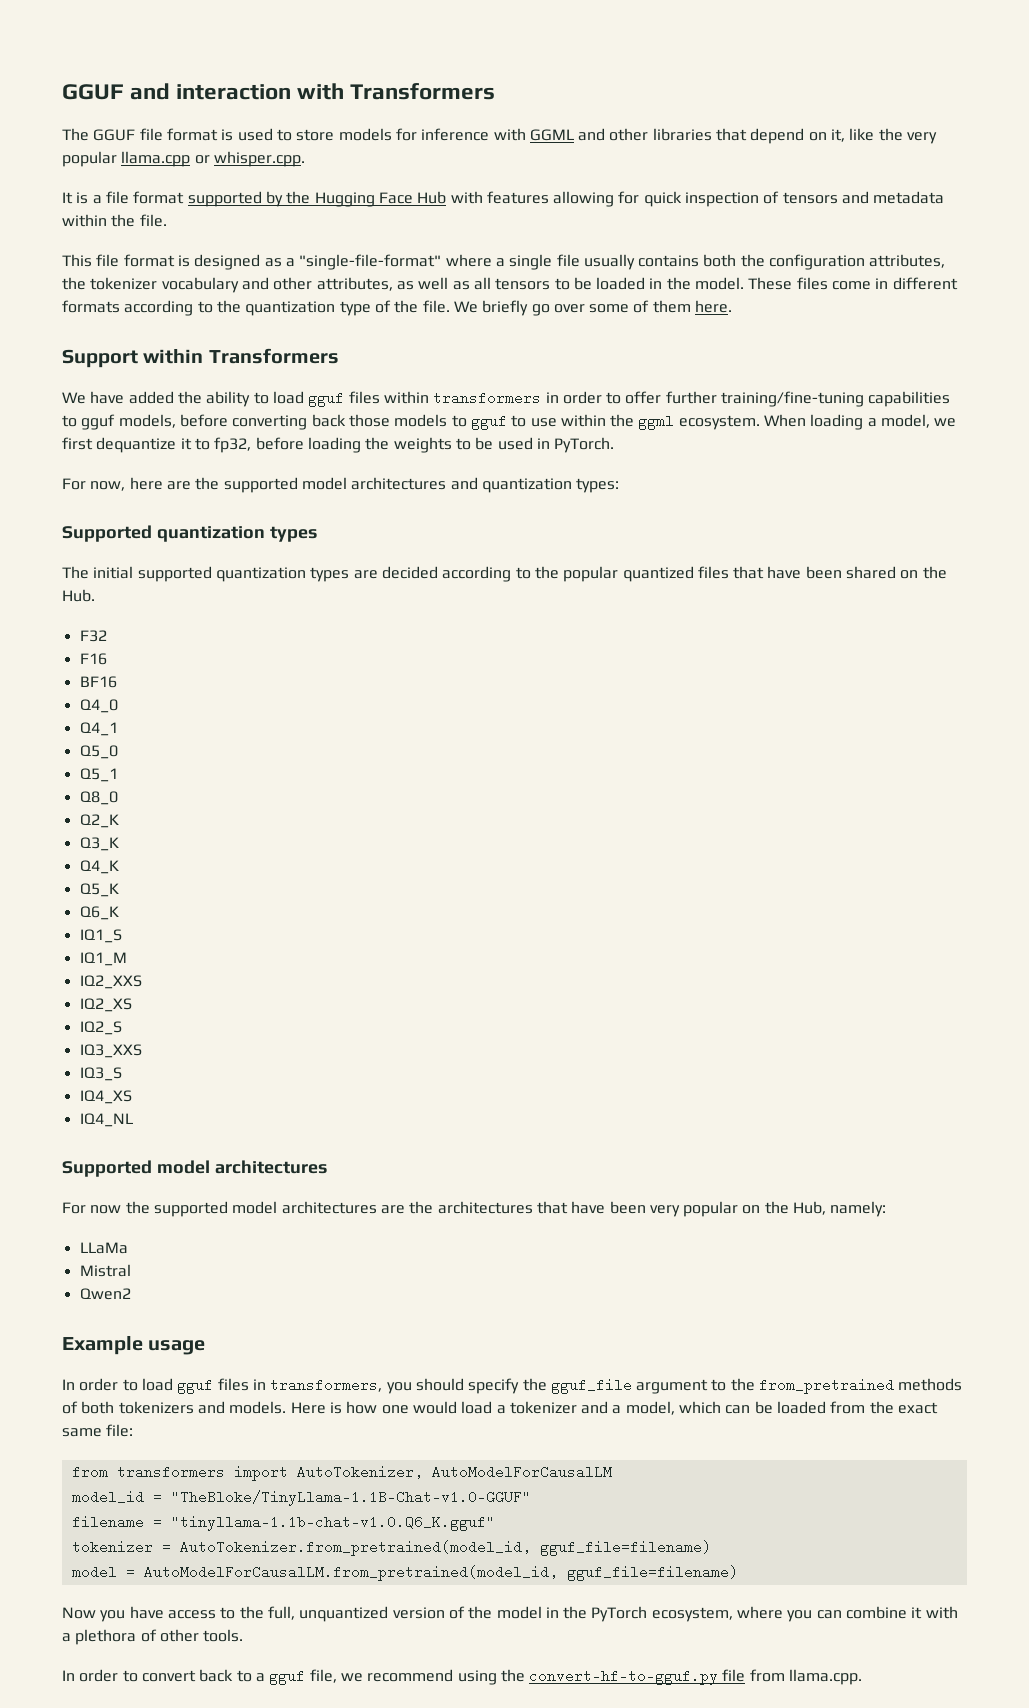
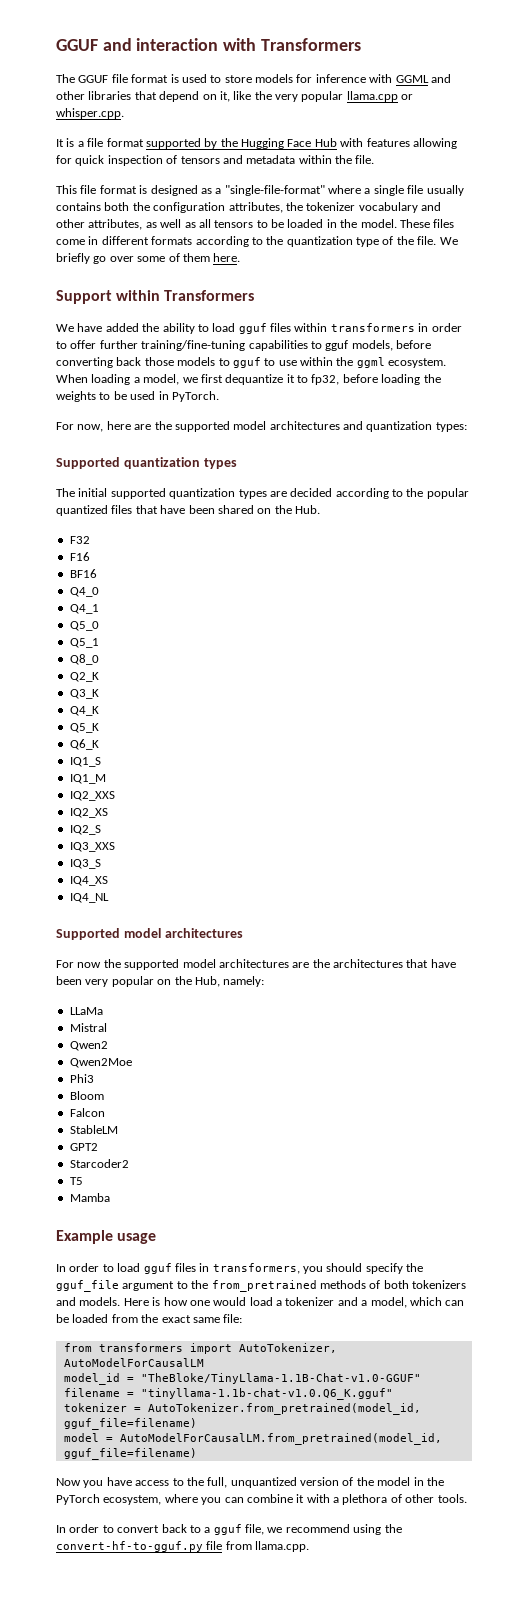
(131, 1294) none -> [69,1058,132,1068] [69,1074,94,1083] [69,1091,104,1100] [69,1108,105,1117] [69,1125,118,1134] [69,1143,98,1151] [69,1159,129,1168] [69,1177,83,1185] [69,1193,110,1202] // Qwen2Moe // Phi3 // Bloom // Falcon // StableLM // GPT2 // Starcoder2 // T5 // Mamba

